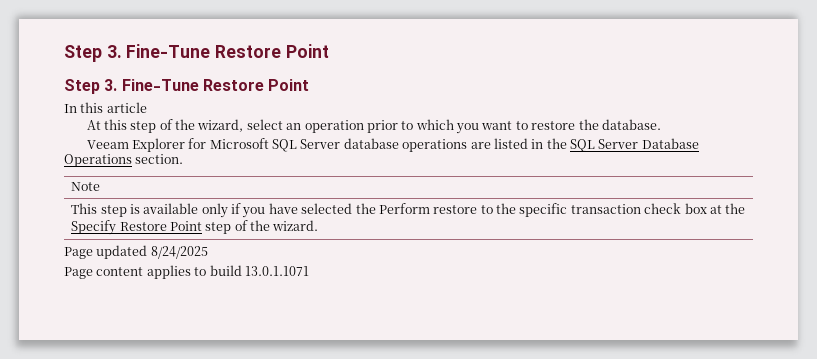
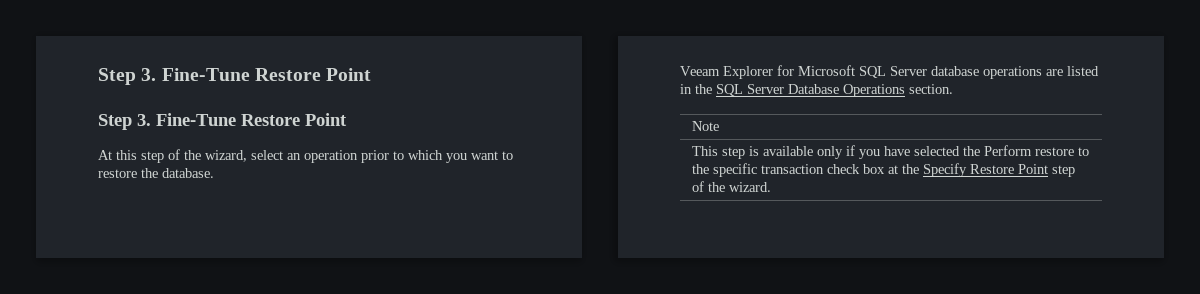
[64,102,147,113] // In this article -> (347, 119) none
[64,245,208,259] [64,265,309,279] // Page updated 8/24/2025 // Page content applies to build 13.0.1.1071 -> (771, 187) none

